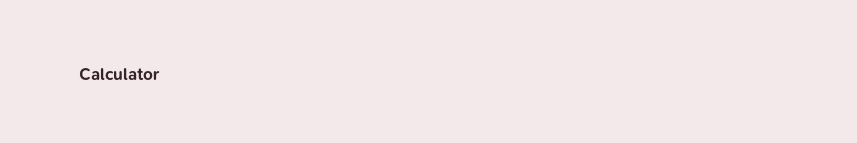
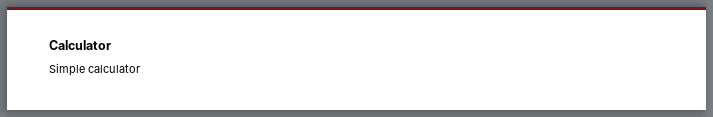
(160, 74) none -> [49,63,140,76] // Simple calculator

